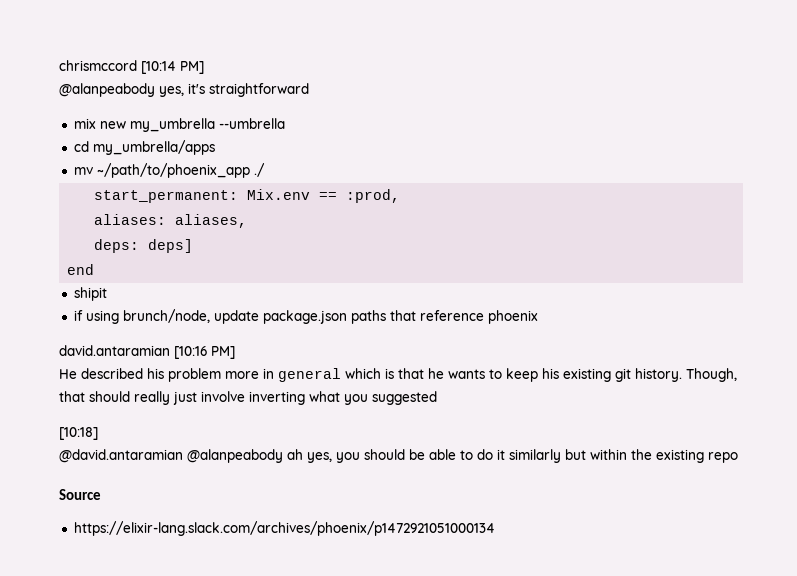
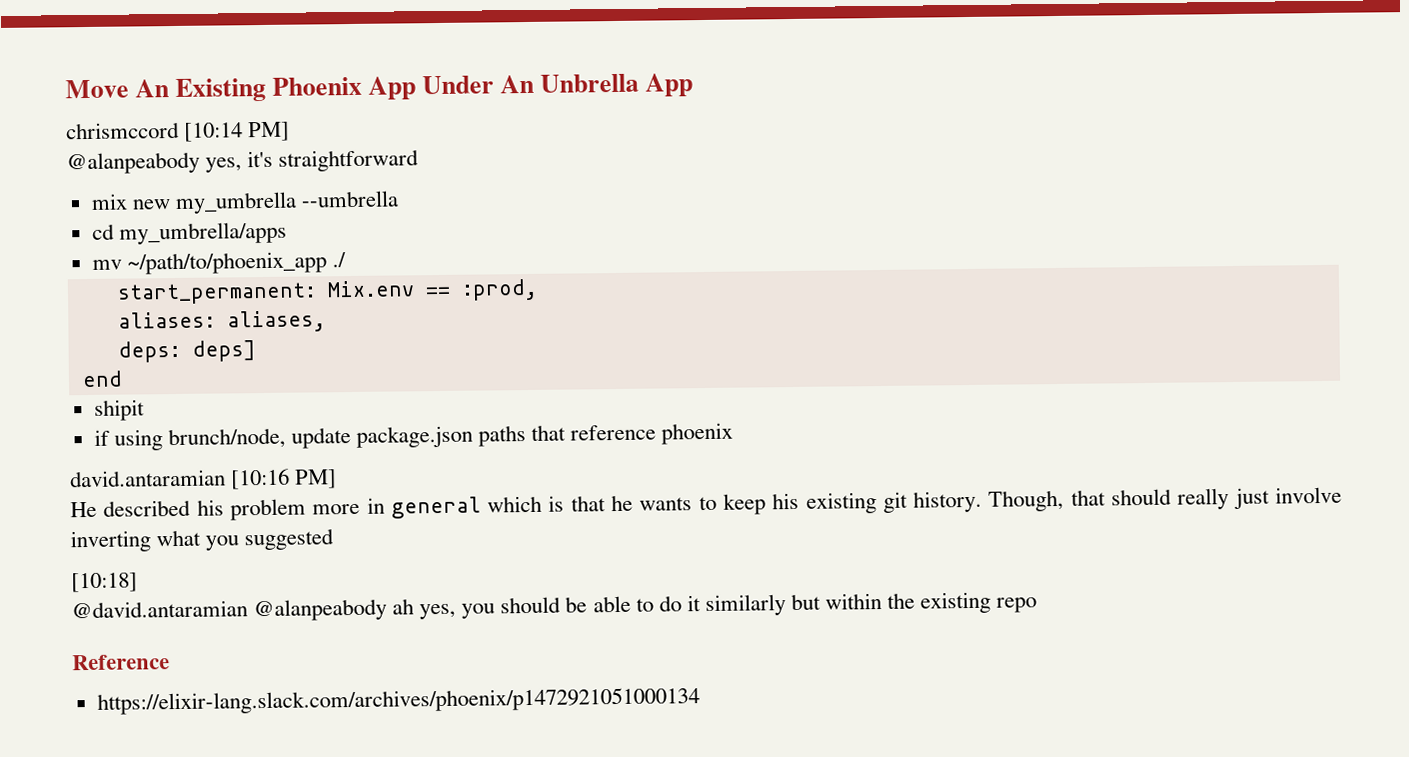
(59, 65) none -> [65,73,694,102] Move An Existing Phoenix App Under An Unbrella App //
[59,489,101,500] Source -> [72,654,170,671] Reference

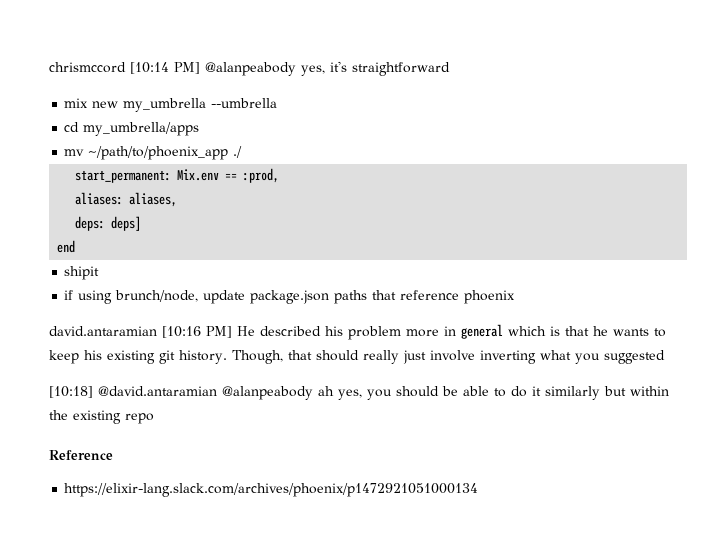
[65,73,694,102] Move An Existing Phoenix App Under An Unbrella App // -> (49, 67) none
(291, 131) // -> (200, 68) none
(338, 479) // -> (232, 332) none
(138, 582) // -> (93, 392) none

